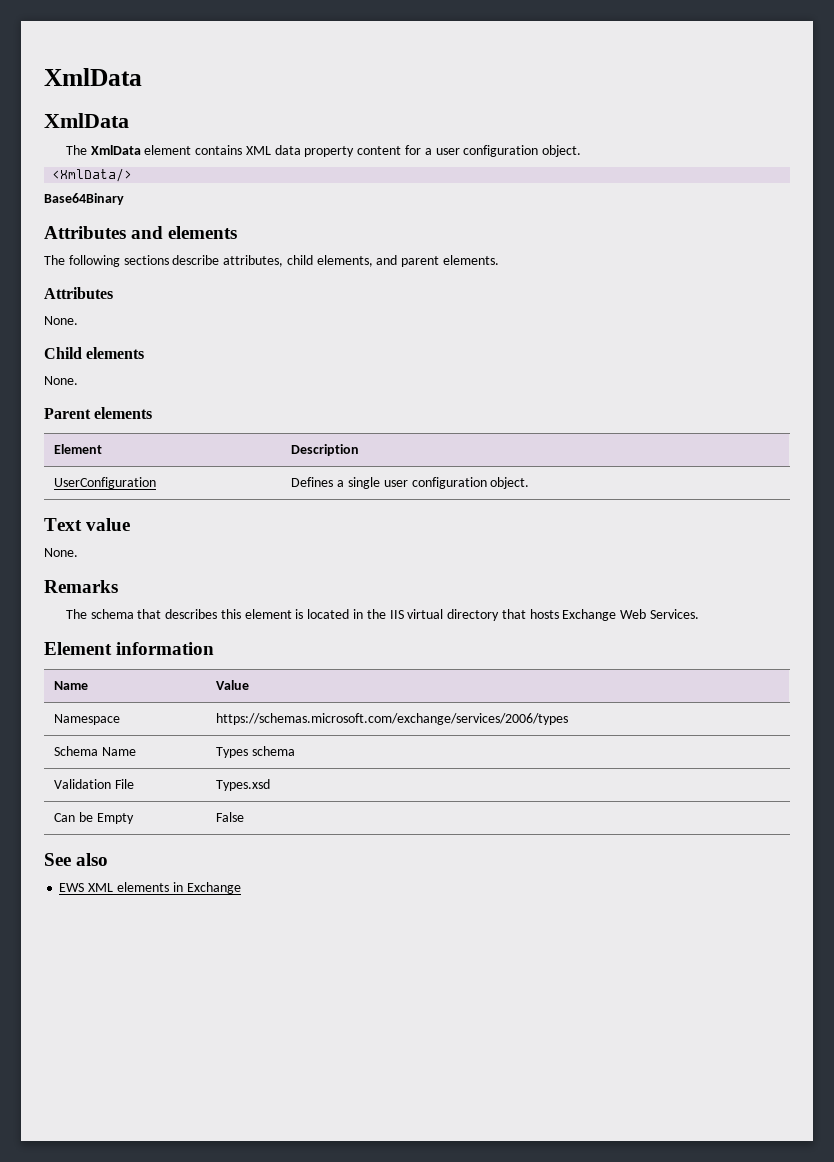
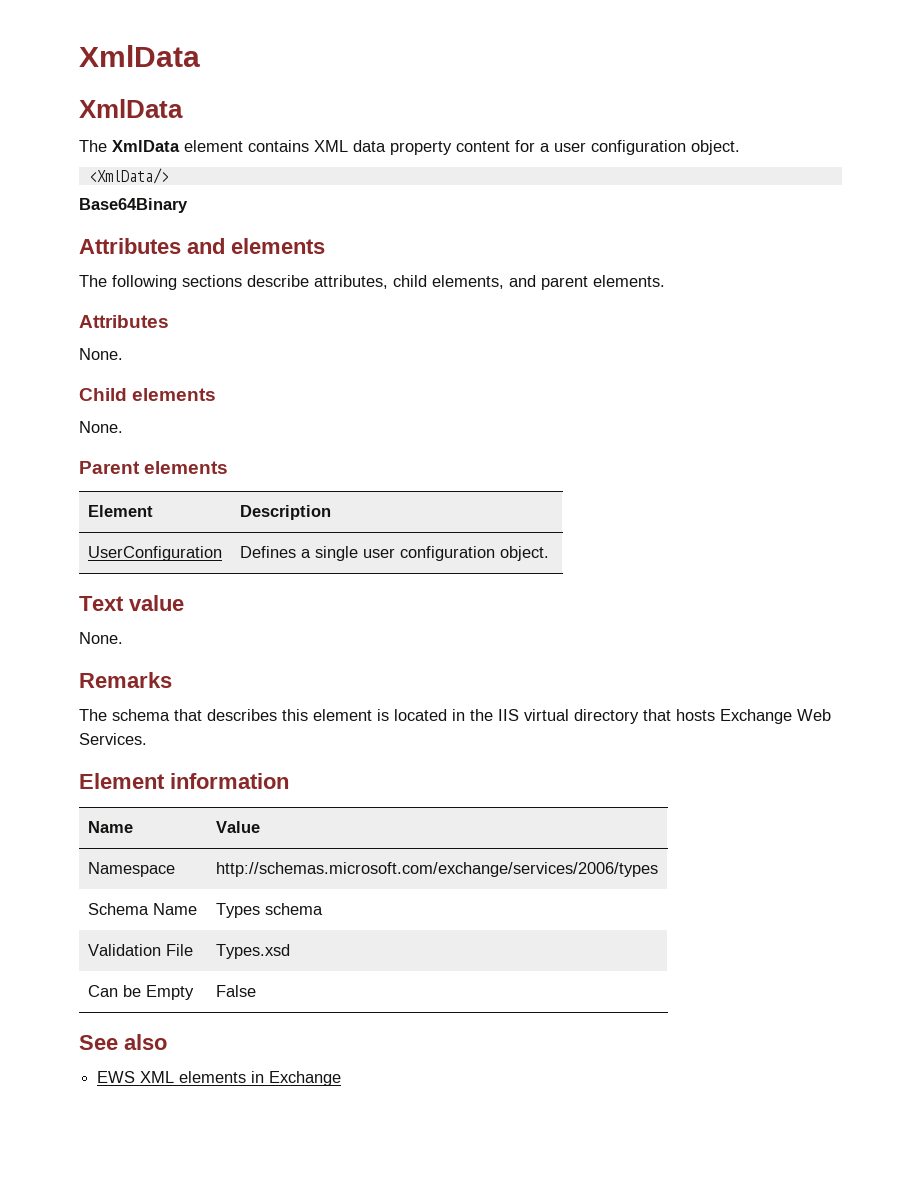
[216,713,569,725] https://schemas.microsoft.com/exchange/services/2006/types -> [215,862,658,877] http://schemas.microsoft.com/exchange/services/2006/types

